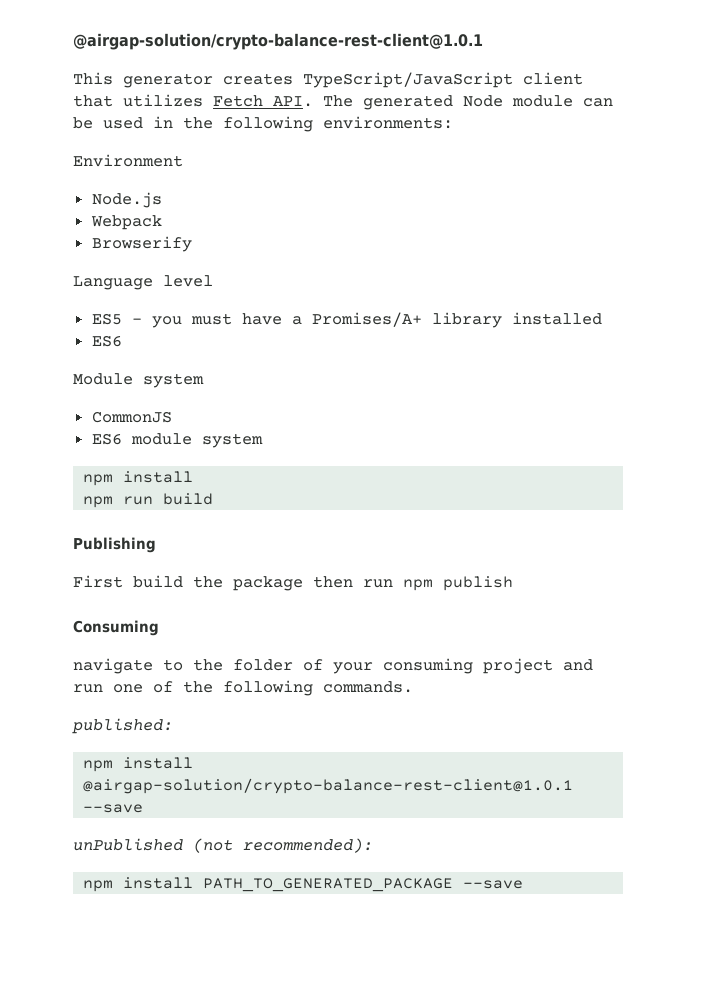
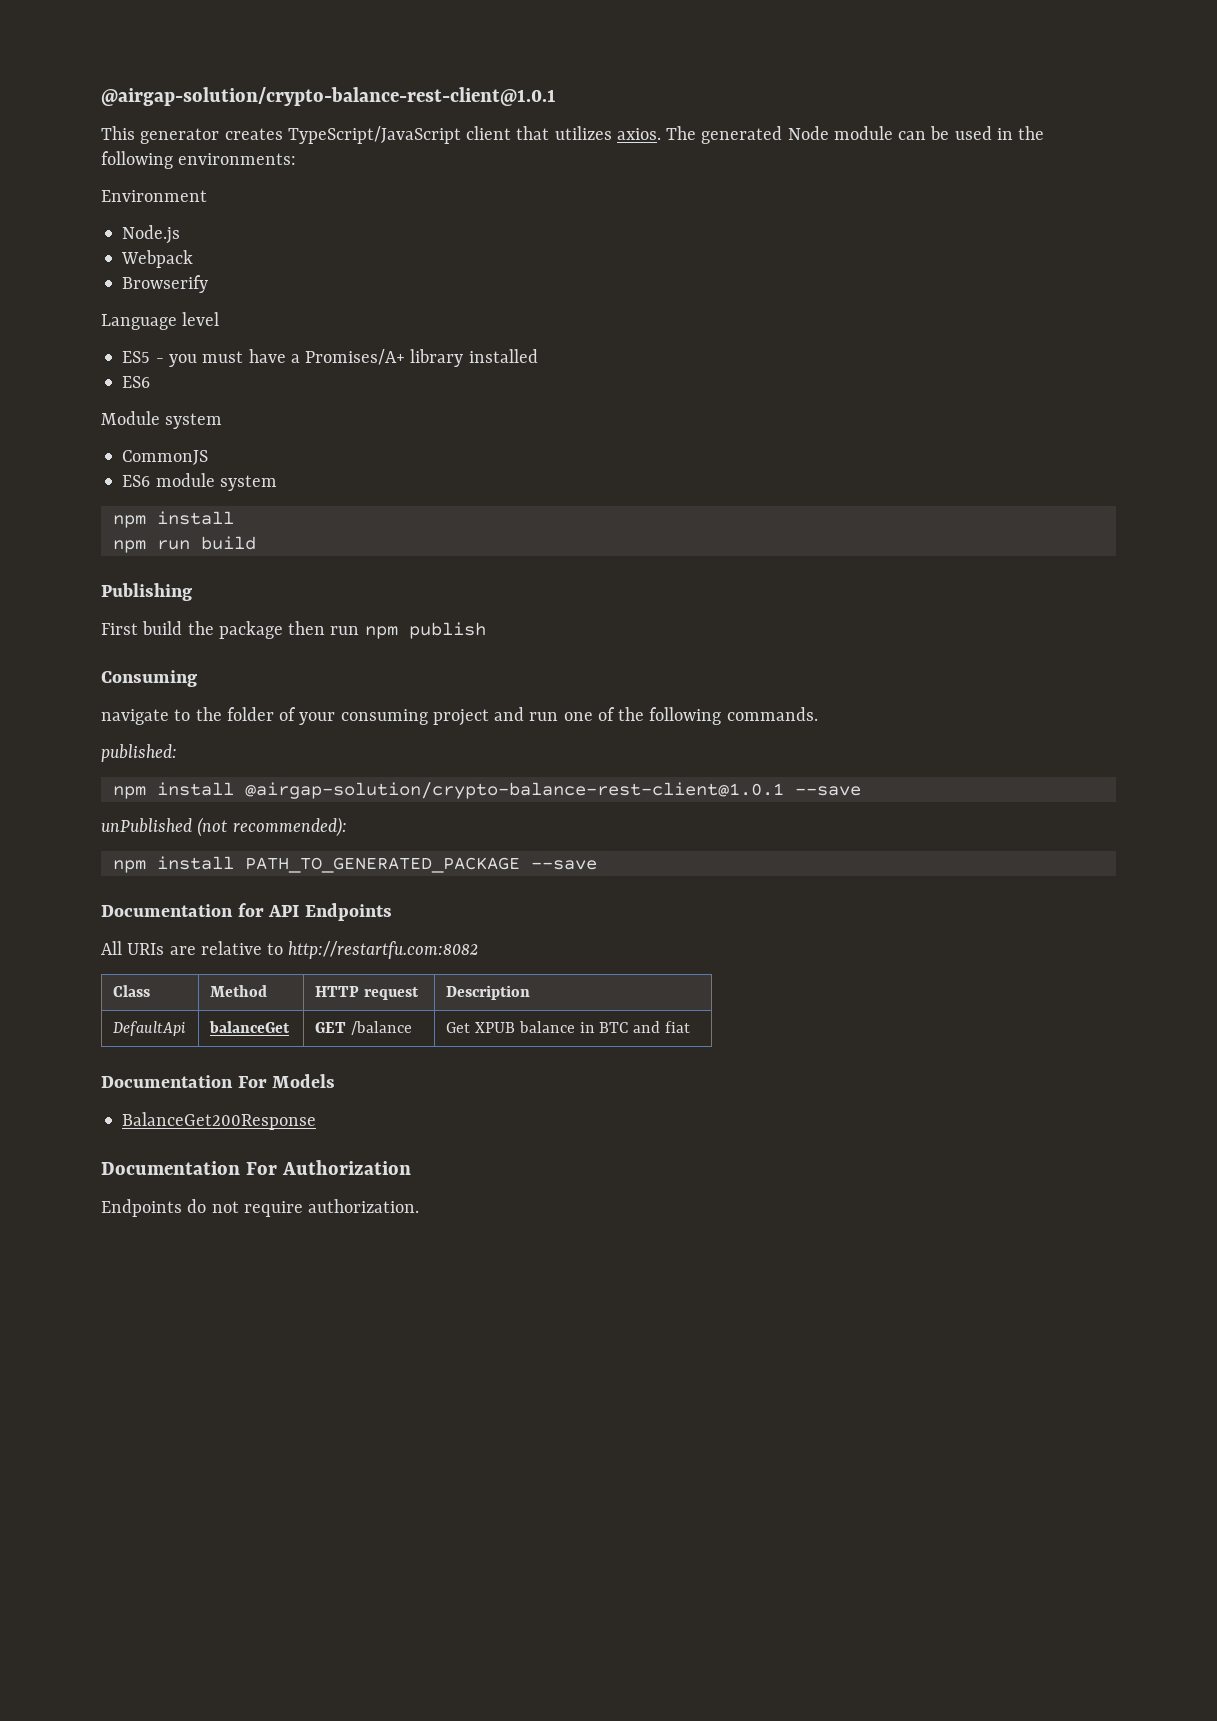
[213,95,313,107] Fetch API. -> [616,128,661,140] axios.
(524, 884) none -> [101,903,392,921] [101,941,479,959] [113,985,151,997] [210,985,268,997] [315,986,420,1000] [446,985,531,1000] [113,1021,187,1036] [209,1021,291,1033] [315,1021,413,1035] [446,1021,690,1033] [101,1074,336,1088] [122,1112,317,1130] [101,1160,411,1175] [101,1199,420,1217] // Documentation for API Endpoints // All URIs are relative to http://restartfu.com:8082 // Class | Method | HTTP request | Description // DefaultApi | balanceGet | GET /balance | Get XPUB balance in BTC and fiat // Documentation For Models // BalanceGet200Response // Documentation For Authorization // Endpoints do not require authorization.

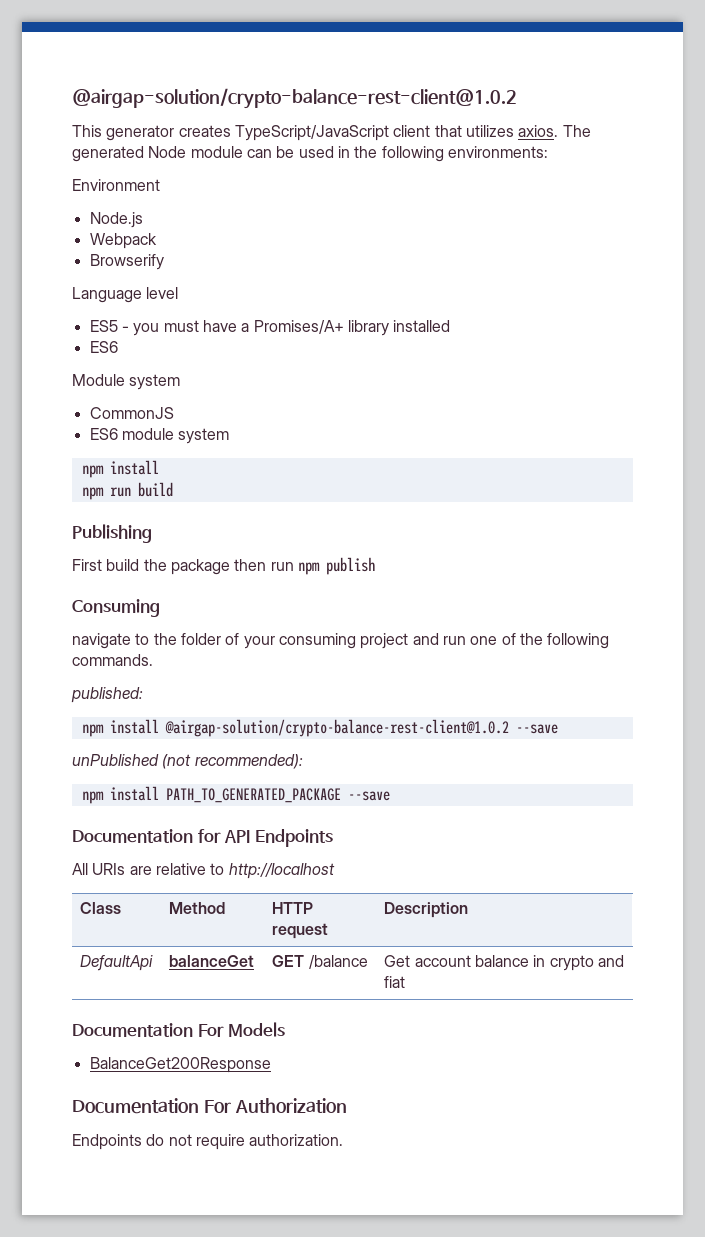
[101,87,556,106] @airgap-solution/crypto-balance-rest-client@1.0.1 -> [72,88,517,109] @airgap-solution/crypto-balance-rest-client@1.0.2
[244,782,784,799] @airgap-solution/crypto-balance-rest-client@1.0.1 -> [164,719,509,737] @airgap-solution/crypto-balance-rest-client@1.0.2
[288,941,479,959] http://restartfu.com:8082 -> [228,863,335,879] http://localhost
[475,1022,516,1033] XPUB -> [414,955,471,967] account
[599,1022,629,1033] BTC -> [549,955,594,971] crypto

